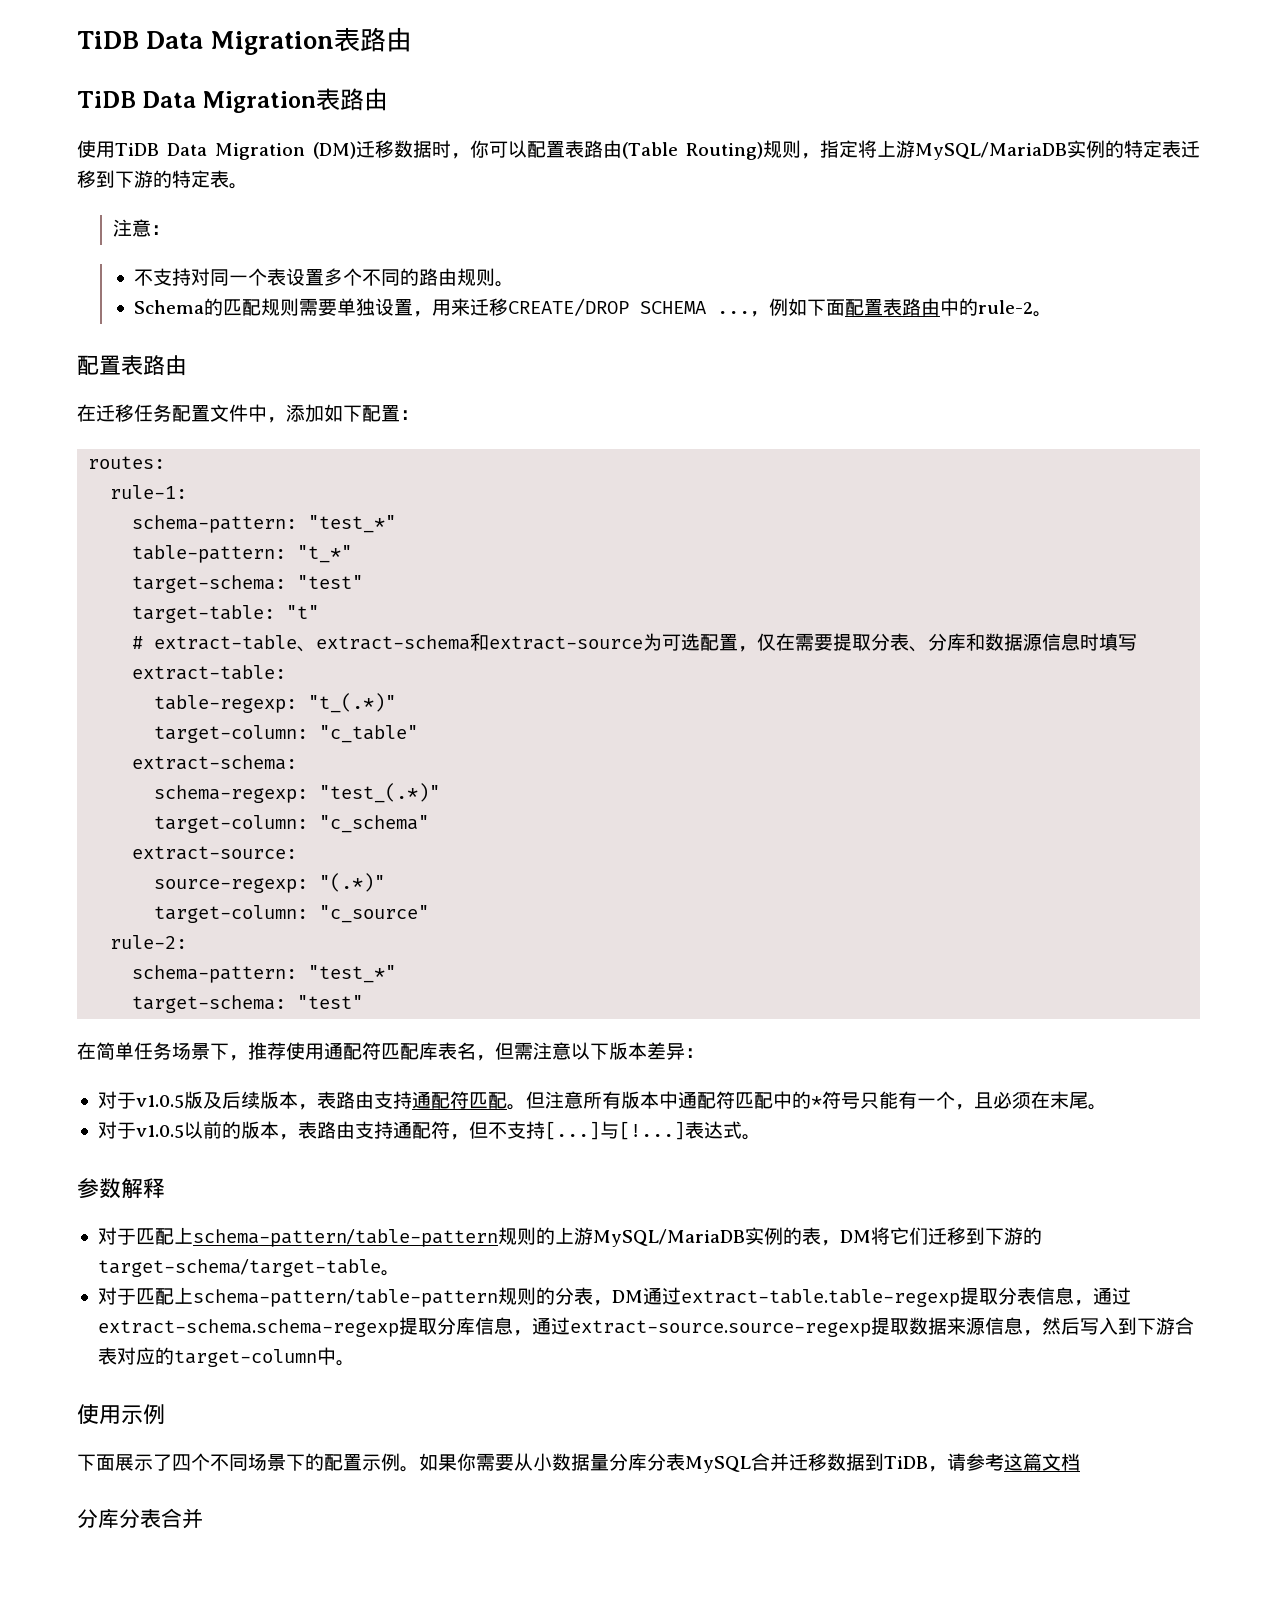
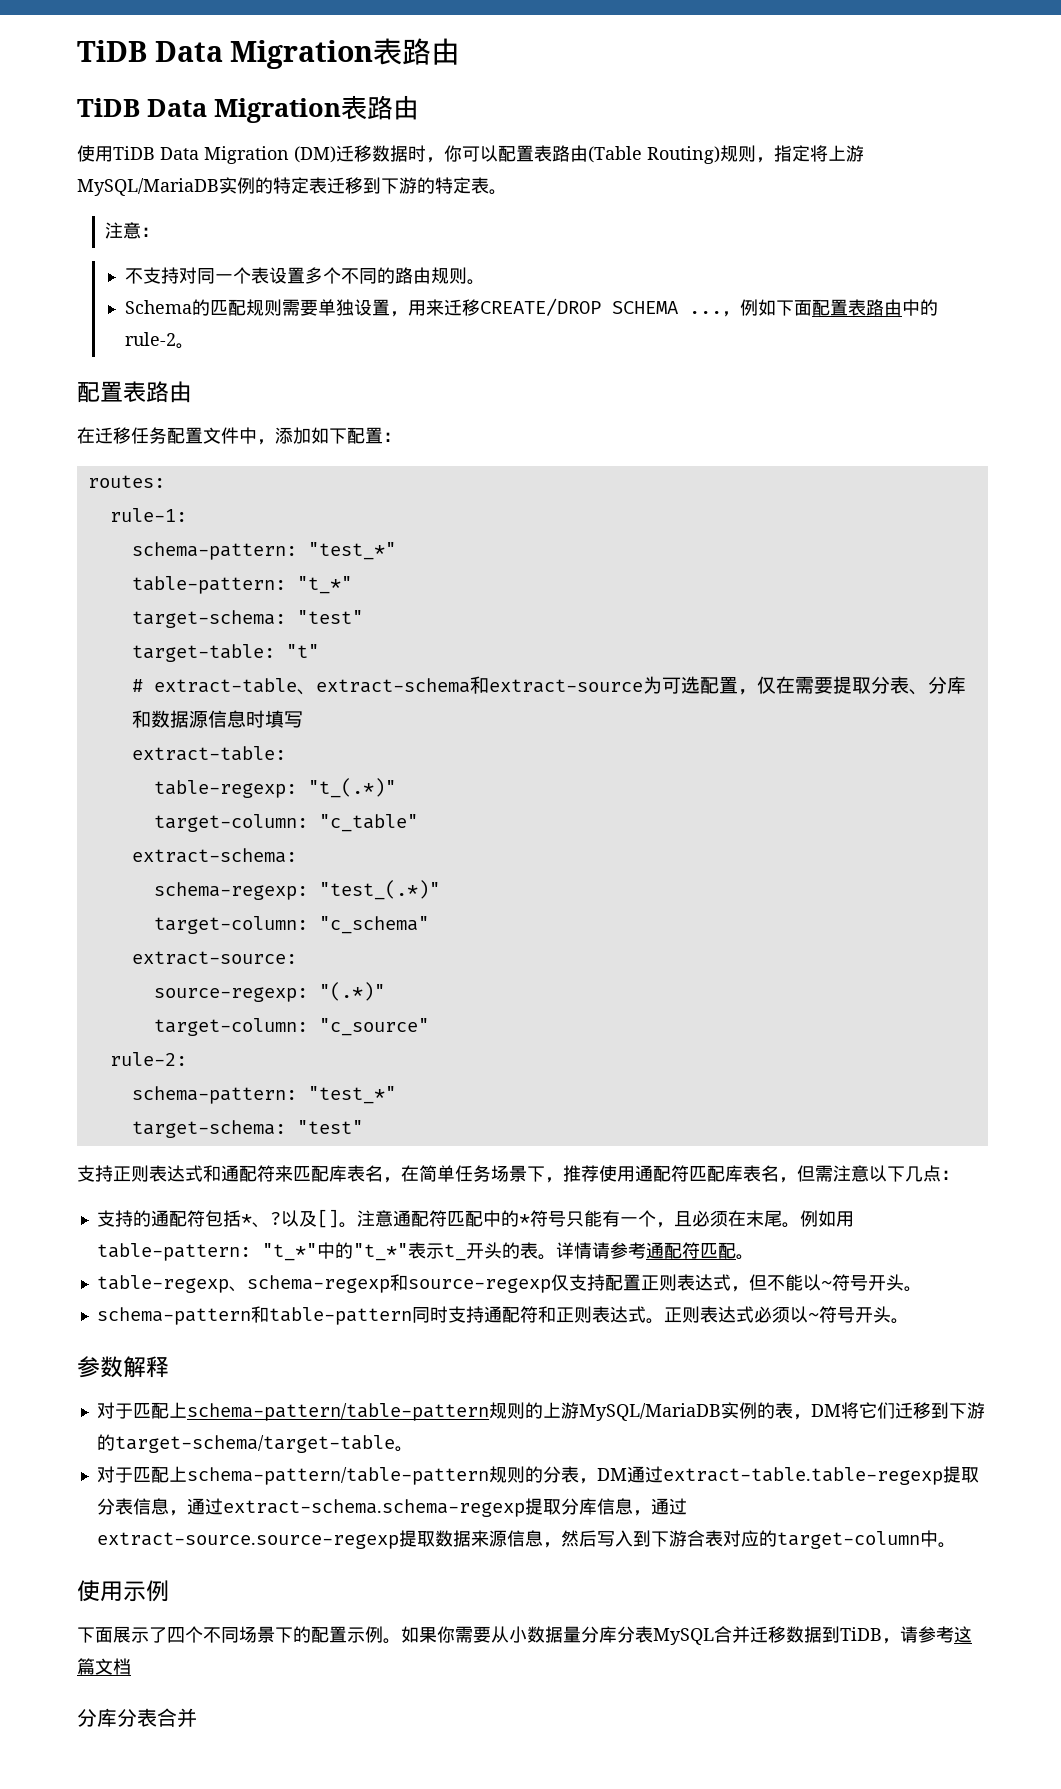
(364, 1002) none -> [77,1165,401,1183] 支持正则表达式和通配符来匹配库表名，
[609,1042,704,1060] [97,1091,678,1110] 版本差异： // 对于v1.0.5版及后续版本，表路由支持通配符匹配。但注意所有版本中 -> [905,1165,959,1182] [96,1209,393,1228] 几点： // 支持的通配符包括*、?以及[]。注意
[97,1121,742,1140] // 对于v1.0.5以前的版本，表路由支持通配符，但不支持[...]与[!...]表达式 -> [799,1210,854,1227] [96,1242,754,1261] [96,1274,922,1293] [96,1306,891,1325] 例如用table-pattern: "t_*"中的"t_*"表示t_开头的表。详情请参考通配符匹配。 // table-regexp、schema-regexp和source-regexp仅支持配置正则表达式，但不能以~符号开头。 // schema-pattern和table-pattern同时支持通配符和正则表达式。正则表达式必须以~符号开头

